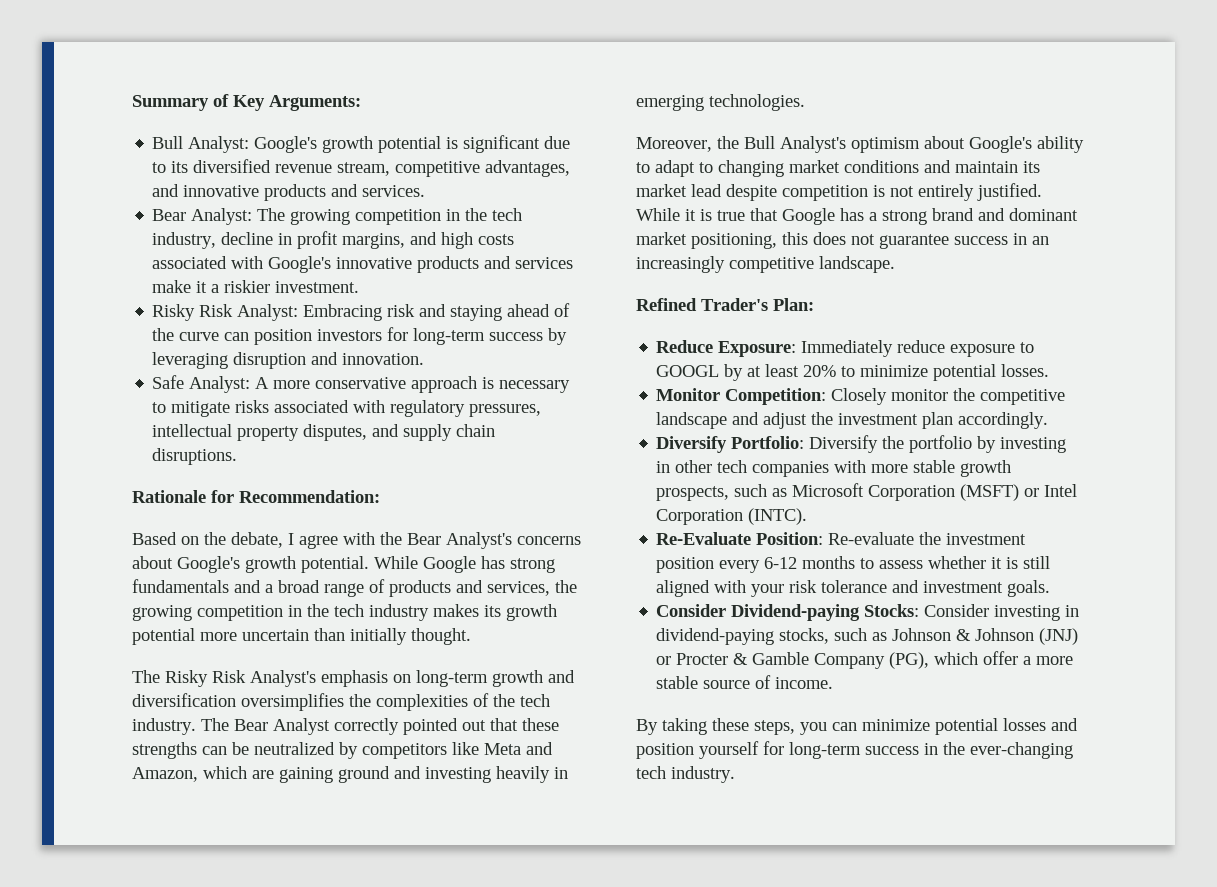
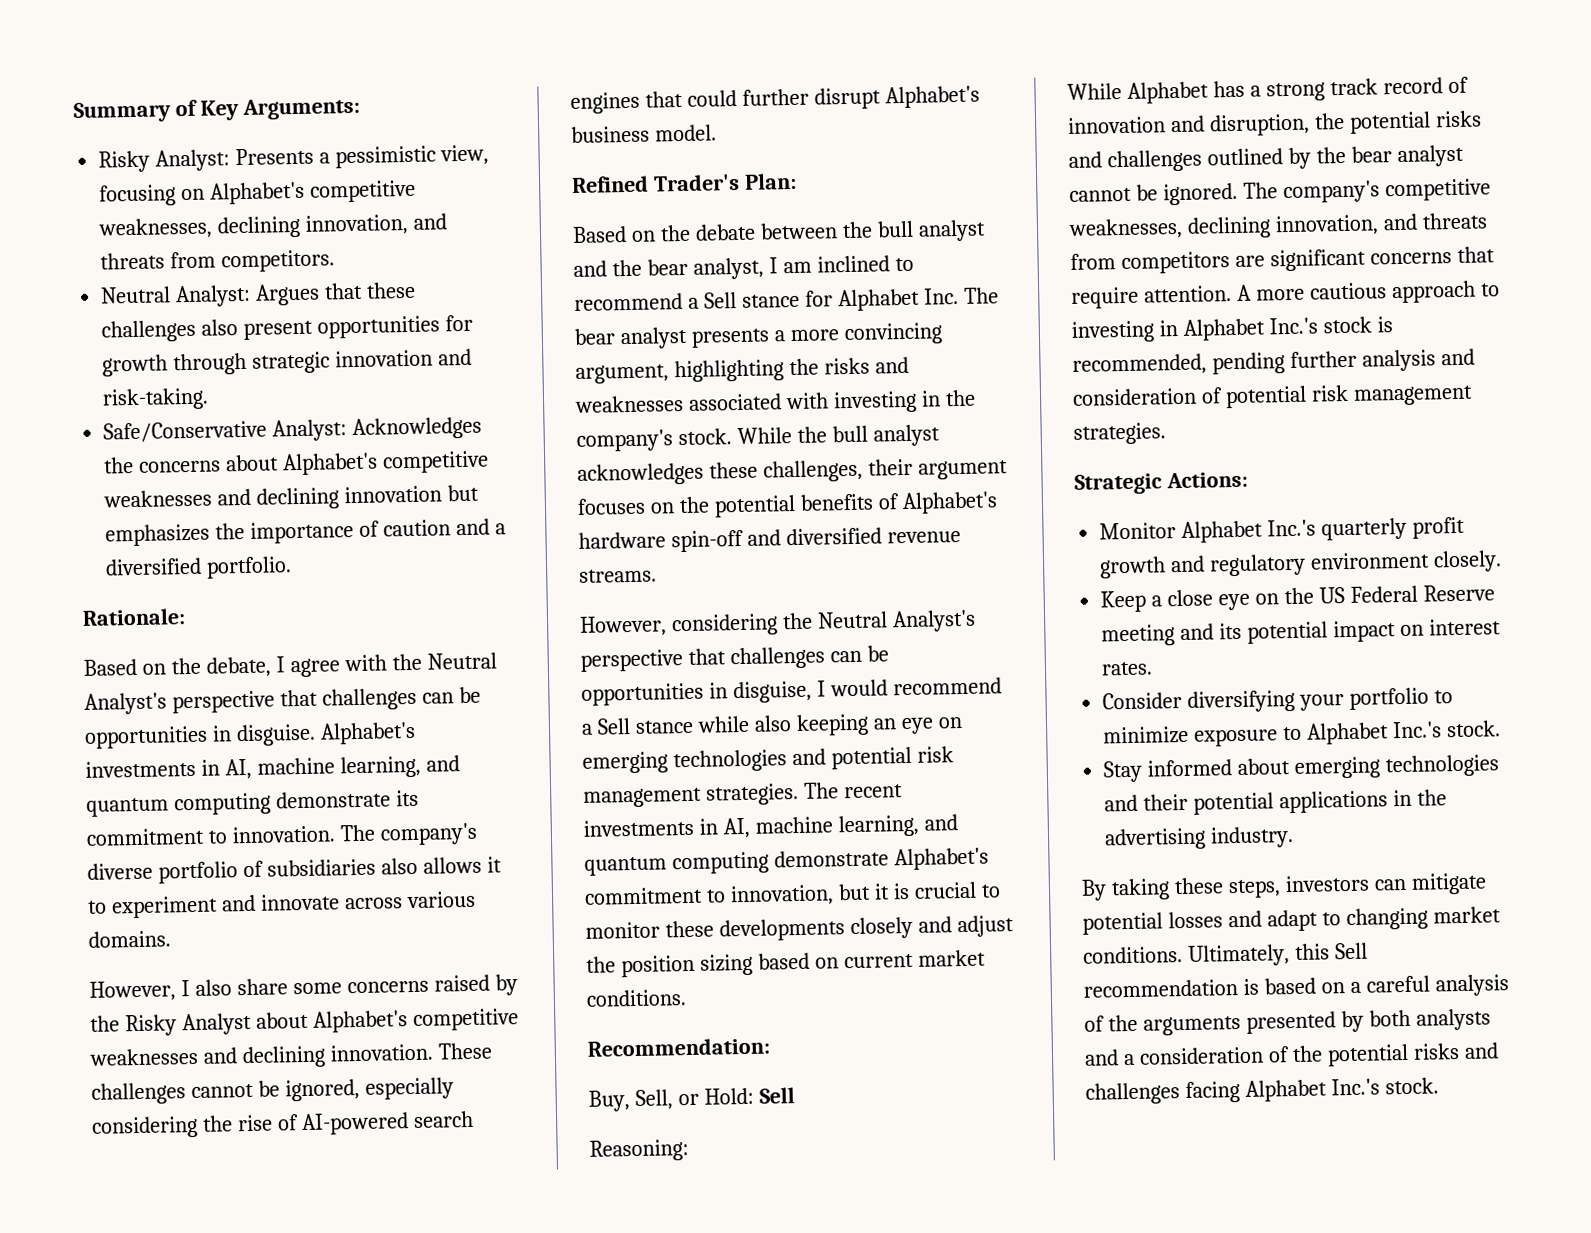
[152,135,571,153] [152,159,571,177] [152,184,426,201] [152,208,523,225] [152,231,515,249] [152,256,574,273] [152,280,360,293] [152,303,571,321] [152,327,568,345] [152,352,425,369] [152,375,571,393] [152,400,542,417] [152,424,496,441] [152,448,238,465] [132,490,380,503] Bull Analyst: Google's growth potential is significant due to its diversified revenue stream, competitive advantages, and innovative products and services. // Bear Analyst: The growing competition in the tech industry, decline in profit margins, and high costs associated with Google's innovative products and services make it a riskier investment. // Risky Risk Analyst: Embracing risk and staying ahead of the curve can position investors for long-term success by leveraging disruption and innovation. // Safe Analyst: A more conservative approach is necessary to mitigate risks associated with regulatory pressures, intellectual property disputes, and supply chain disruptions. // Rationale for Recommendation: -> [98,144,489,173] [99,179,417,207] [98,213,448,240] [100,249,336,273] [100,281,416,308] [101,314,473,343] [102,348,472,377] [102,387,210,411] [103,416,483,443] [104,450,489,476] [103,484,479,510] [105,518,506,547] [105,556,293,579] [82,608,186,626] Risky Analyst: Presents a pessimistic view, focusing on Alphabet's competitive weaknesses, declining innovation, and threats from competitors. // Neutral Analyst: Argues that these challenges also present opportunities for growth through strategic innovation and risk-taking. // Safe/Conservative Analyst: Acknowledges the concerns about Alphabet's competitive weaknesses and declining innovation but emphasizes the importance of caution and a diversified portfolio. // Rationale:
[407,532,581,549] [132,556,555,573] [132,579,577,597] [132,604,557,621] [132,628,471,645] [132,670,575,687] [132,693,550,711] [132,718,559,735] [132,742,553,759] [132,766,568,783] [636,94,805,111] [636,136,1084,153] [636,160,1040,177] [636,183,1042,201] [636,208,1078,225] [636,232,1049,249] [636,256,895,273] [636,298,814,311] [656,340,1035,357] [656,364,1050,381] [656,388,1066,405] [656,412,1049,429] [656,435,1067,453] [656,460,1012,477] [656,483,1078,501] [656,508,808,525] [656,532,1027,545] [656,556,1051,573] [656,580,1051,597] [656,604,1080,621] [656,628,1079,645] [656,651,1074,669] [656,675,834,689] [636,718,1078,735] [636,741,1073,759] [636,766,735,783] Bear Analyst's concerns about Google's growth potential. While Google has strong fundamentals and a broad range of products and services, the growing competition in the tech industry makes its growth potential more uncertain than initially thought. // The Risky Risk Analyst's emphasis on long-term growth and diversification oversimplifies the complexities of the tech industry. The Bear Analyst correctly pointed out that these strengths can be neutralized by competitors like Meta and Amazon, which are gaining ground and investing heavily in emerging technologies. // Moreover, the Bull Analyst's optimism about Google's ability to adapt to changing market conditions and maintain its market lead despite competition is not entirely justified. While it is true that Google has a strong brand and dominant market positioning, this does not guarantee success in an increasingly competitive landscape. // Refined Trader's Plan: // Reduce Exposure: Immediately reduce exposure to GOOGL by at least 20% to minimize potential losses. // Monitor Competition: Closely monitor the competitive landscape and adjust the investment plan accordingly. // Diversify Portfolio: Diversify the portfolio by investing in other tech companies with more stable growth prospects, such as Microsoft Corporation (MSFT) or Intel Corporation (INTC). // Re-Evaluate Position: Re-evaluate the investment position every 6-12 months to assess whether it is still aligned with your risk tolerance and investment goals. // Consider Dividend-paying Stocks: Consider investing in dividend-paying stocks, such as Johnson & Johnson (JNJ) or Procter & Gamble Company (PG), which offer a more stable source of income. // By taking these steps, you can minimize potential losses and position yourself for long-term success in the ever-changing tech industry. -> [426,652,497,670] [84,686,481,715] [84,721,416,749] [85,755,460,780] [86,789,419,817] [86,822,478,846] [87,856,502,884] [88,890,476,919] [88,930,171,948] [89,974,518,1002] [90,1008,519,1037] [89,1042,492,1069] [91,1077,454,1105] [91,1110,474,1139] [570,85,980,114] [571,124,717,143] [571,172,797,193] [572,219,986,243] [573,255,914,280] [574,287,999,312] [574,322,943,350] [575,356,909,384] [574,389,976,414] [576,424,940,452] [577,458,1008,486] [577,491,998,518] [578,527,961,553] [579,568,657,583] [579,609,976,637] [580,645,889,672] [581,677,1002,706] [581,713,963,737] [582,746,954,774] [583,782,903,808] [583,814,958,839] [584,847,989,876] [584,881,1001,907] [585,915,1014,942] [586,949,986,978] [586,989,687,1007] [587,1037,770,1057] [588,1087,795,1112] [589,1139,689,1162] [1067,76,1469,104] [1067,110,1482,137] [1068,144,1464,173] [1069,178,1491,206] [1068,212,1488,240] [1070,246,1495,275] [1071,280,1500,309] [1071,316,1393,343] [1072,348,1475,376] [1072,384,1473,409] [1073,422,1166,445] [1074,471,1248,495] [1099,516,1465,543] [1099,550,1502,579] [1100,584,1495,613] [1101,618,1501,647] [1101,661,1154,676] [1102,687,1453,713] [1103,720,1501,747] [1103,754,1499,783] [1104,789,1447,815] [1104,825,1295,851] [1081,872,1487,901] [1082,906,1501,935] [1083,942,1368,967] [1083,974,1509,998] [1084,1008,1491,1036] [1084,1042,1499,1067] [1085,1077,1439,1105] Neutral Analyst's perspective that challenges can be opportunities in disguise. Alphabet's investments in AI, machine learning, and quantum computing demonstrate its commitment to innovation. The company's diverse portfolio of subsidiaries also allows it to experiment and innovate across various domains. // However, I also share some concerns raised by the Risky Analyst about Alphabet's competitive weaknesses and declining innovation. These challenges cannot be ignored, especially considering the rise of AI-powered search engines that could further disrupt Alphabet's business model. // Refined Trader's Plan: // Based on the debate between the bull analyst and the bear analyst, I am inclined to recommend a Sell stance for Alphabet Inc. The bear analyst presents a more convincing argument, highlighting the risks and weaknesses associated with investing in the company's stock. While the bull analyst acknowledges these challenges, their argument focuses on the potential benefits of Alphabet's hardware spin-off and diversified revenue streams. // However, considering the Neutral Analyst's perspective that challenges can be opportunities in disguise, I would recommend a Sell stance while also keeping an eye on emerging technologies and potential risk management strategies. The recent investments in AI, machine learning, and quantum computing demonstrate Alphabet's commitment to innovation, but it is crucial to monitor these developments closely and adjust the position sizing based on current market conditions. // Recommendation: // Buy, Sell, or Hold: Sell // Reasoning: // While Alphabet has a strong track record of innovation and disruption, the potential risks and challenges outlined by the bear analyst cannot be ignored. The company's competitive weaknesses, declining innovation, and threats from competitors are significant concerns that require attention. A more cautious approach to investing in Alphabet Inc.'s stock is recommended, pending further analysis and consideration of potential risk management strategies. // Strategic Actions: // Monitor Alphabet Inc.'s quarterly profit growth and regulatory environment closely. // Keep a close eye on the US Federal Reserve meeting and its potential impact on interest rates. // Consider diversifying your portfolio to minimize exposure to Alphabet Inc.'s stock. // Stay informed about emerging technologies and their potential applications in the advertising industry. // By taking these steps, investors can mitigate potential losses and adapt to changing market conditions. Ultimately, this Sell recommendation is based on a careful analysis of the arguments presented by both analysts and a consideration of the potential risks and challenges facing Alphabet Inc.'s stock.

